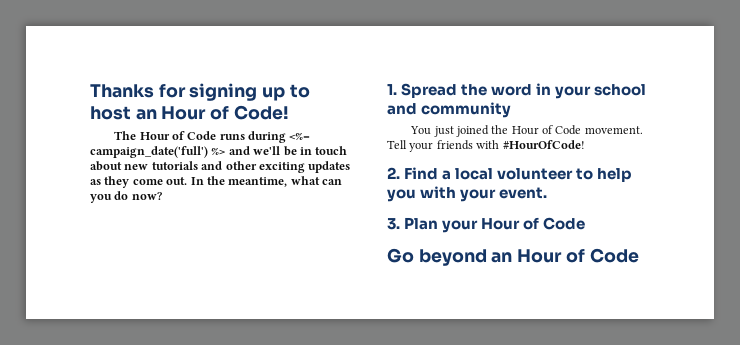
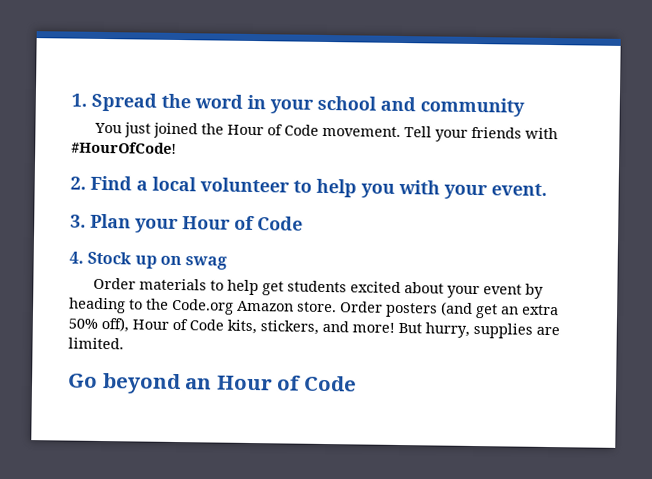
[90,83,310,101] [90,105,289,120] [114,131,311,143] [90,146,348,158] [90,161,351,173] [90,176,342,188] [90,191,162,203] Thanks for signing up to host an Hour of Code! // The Hour of Code runs during <%= campaign_date('full') %> and we'll be in touch about new tutorials and other exciting updates as they come out. In the meantime, what can you do now? // -> (71, 100) none
(586, 223) none -> [69,251,228,270] [92,277,544,299] [68,297,559,319] [68,316,560,339] [68,337,124,350] // 4. Stock up on swag // Order materials to help get students excited about your event by heading to the Code.org Amazon store. Order posters (and get an extra 50% off), Hour of Code kits, stickers, and more! But hurry, supplies are limited.

